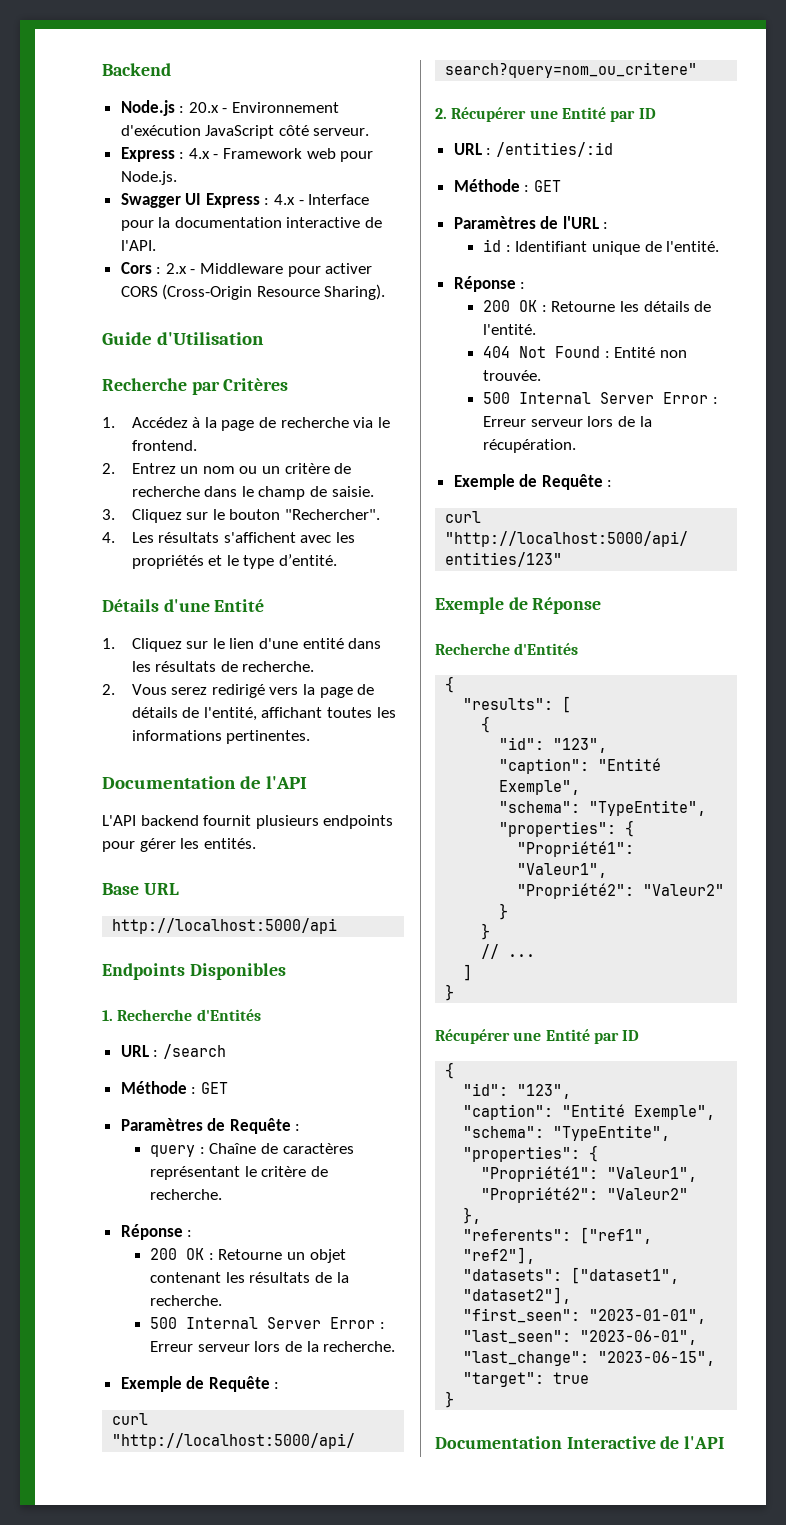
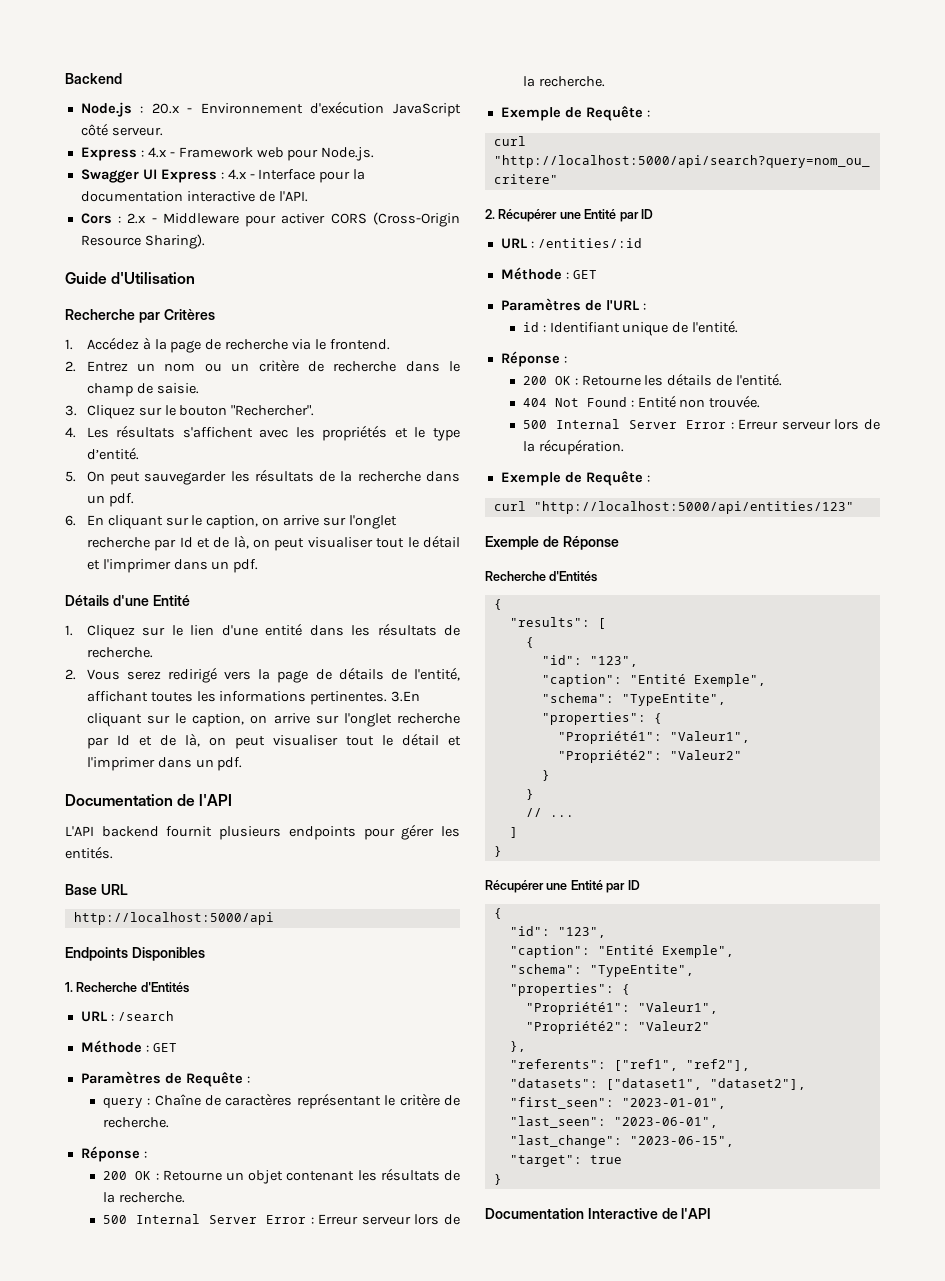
(337, 560) none -> [65,469,460,485] [86,493,134,507] [65,515,398,529] [86,535,461,551] [86,559,259,573] // 5. On peut sauvegarder les résultats de la recherche dans un pdf. // 6. En cliquant sur le caption, on arrive sur l'onglet recherche par Id et de là, on peut visualiser tout le détail et l'imprimer dans un pdf.
(311, 737) none -> [391,691,421,702] [86,713,460,727] [86,733,461,749] [86,757,243,771] 3.En cliquant sur le caption, on arrive sur l'onglet recherche par Id et de là, on peut visualiser tout le détail et l'imprimer dans un pdf.

